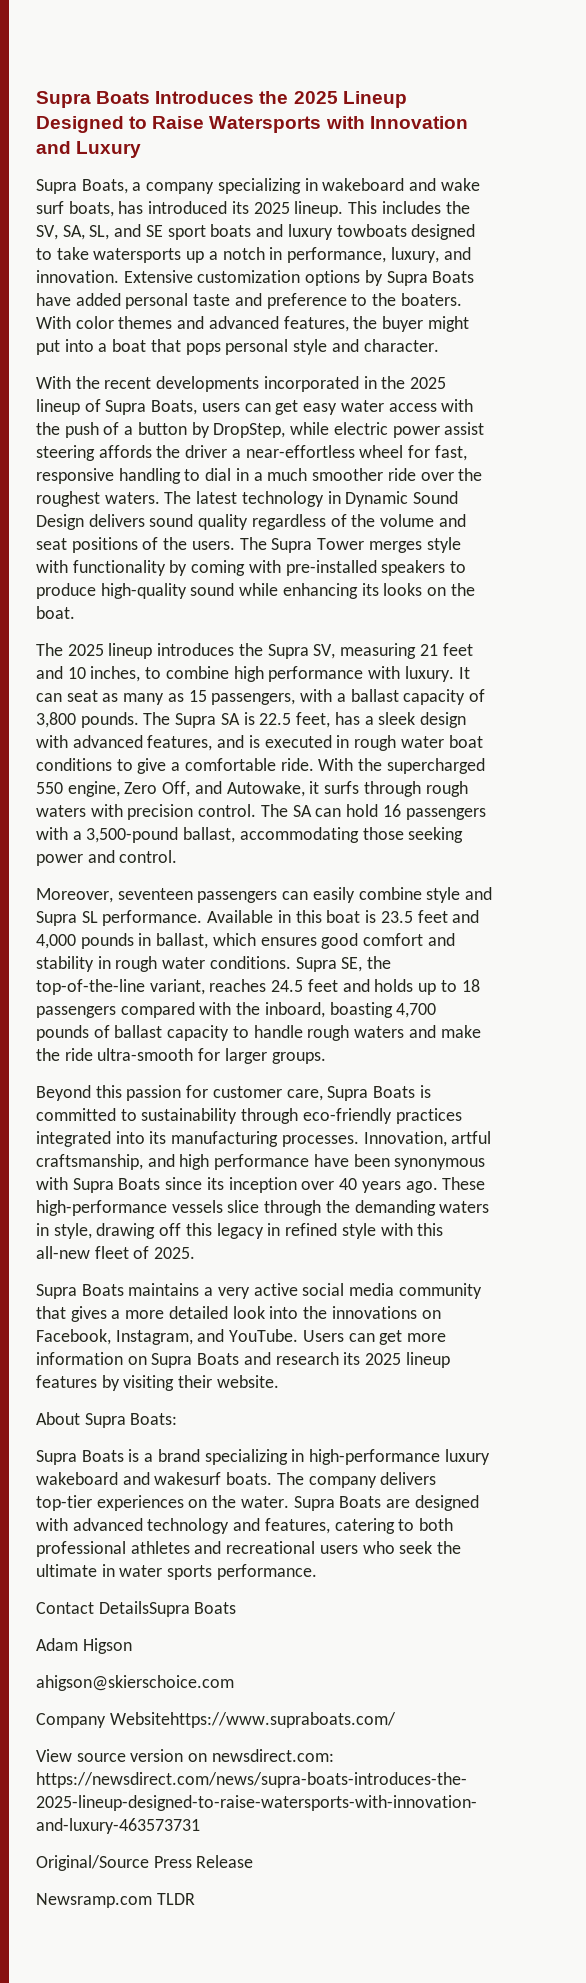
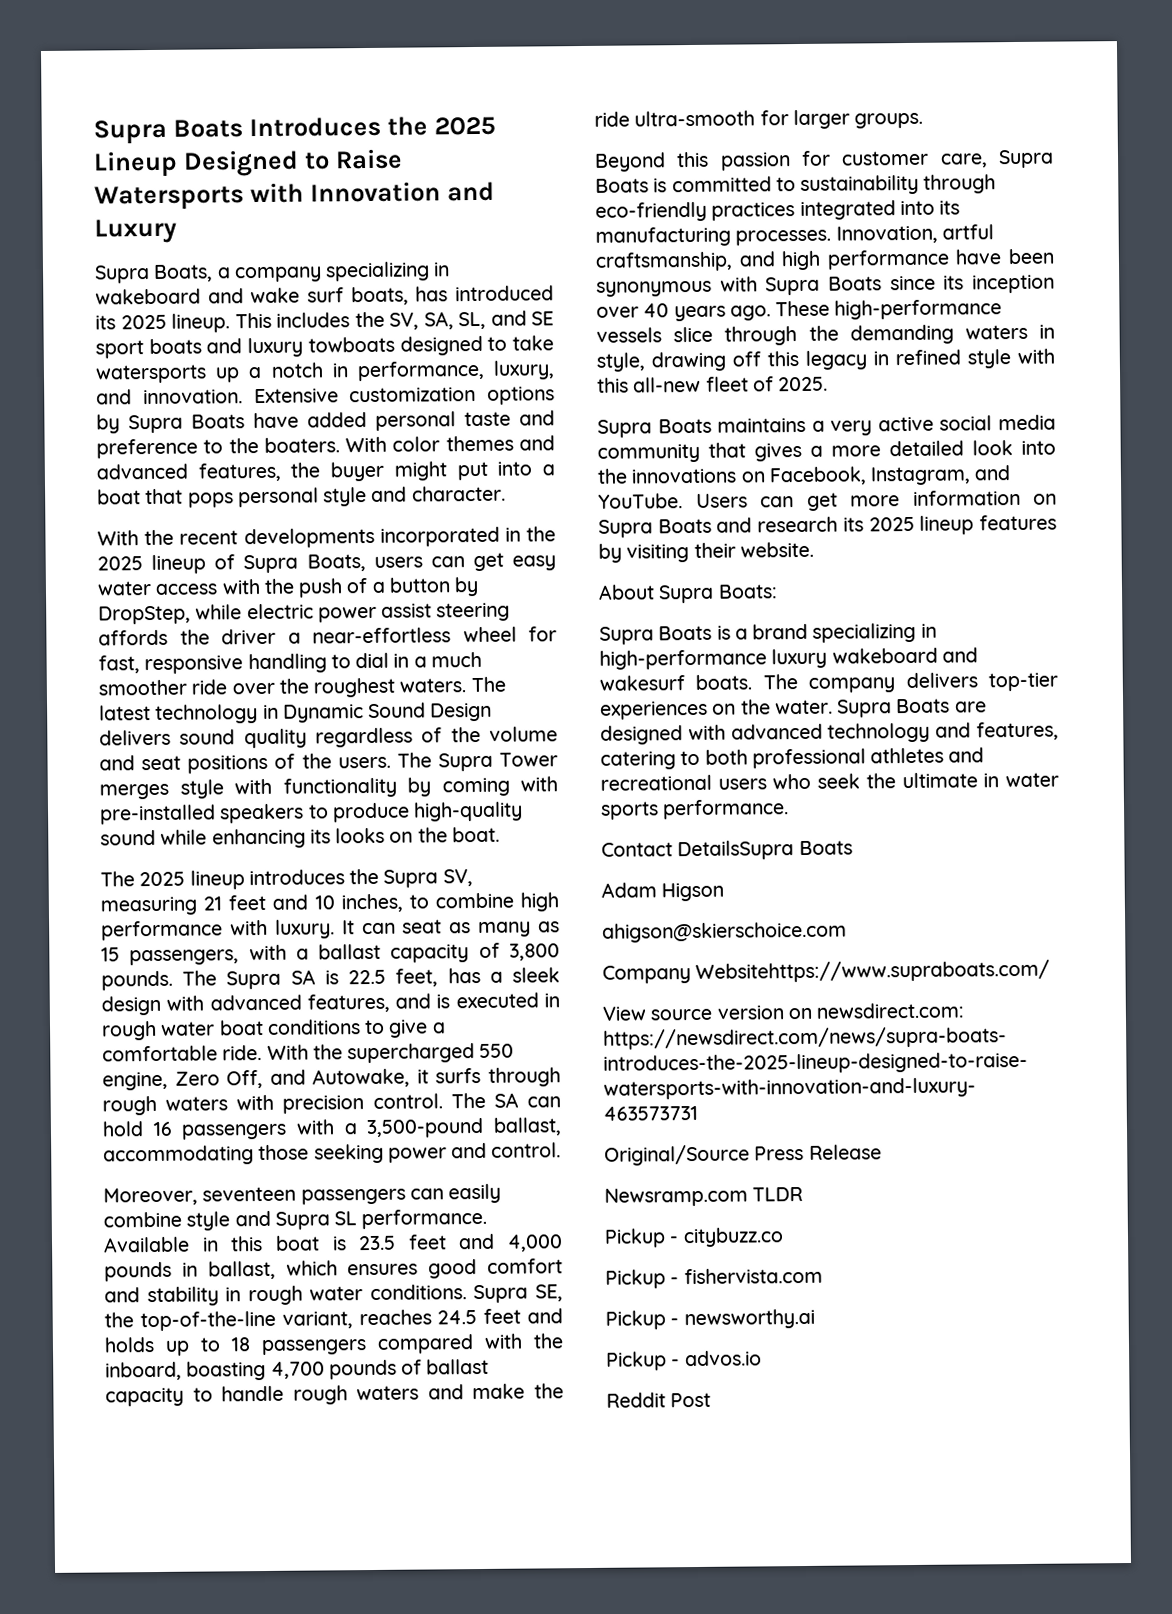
(195, 1899) none -> [604,1227,784,1248] [605,1267,823,1289] [605,1308,815,1330] [606,1350,762,1371] [606,1392,712,1408] // Pickup - citybuzz.co // Pickup - fishervista.com // Pickup - newsworthy.ai // Pickup - advos.io // Reddit Post

